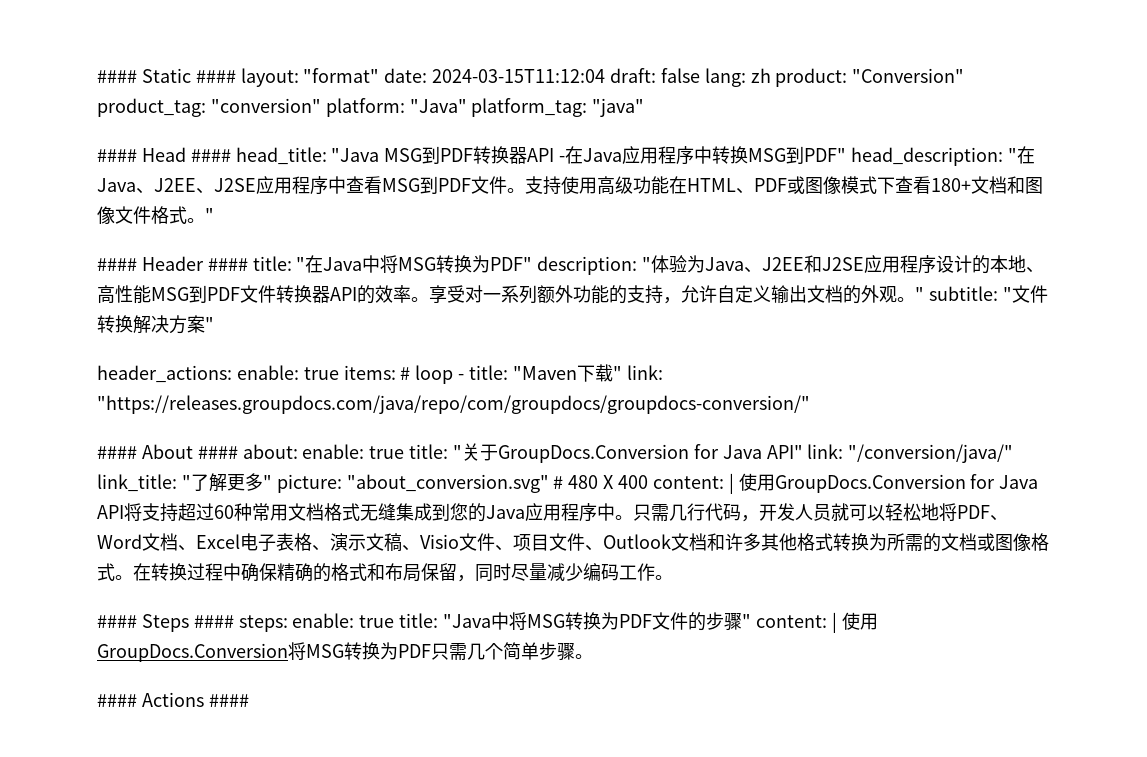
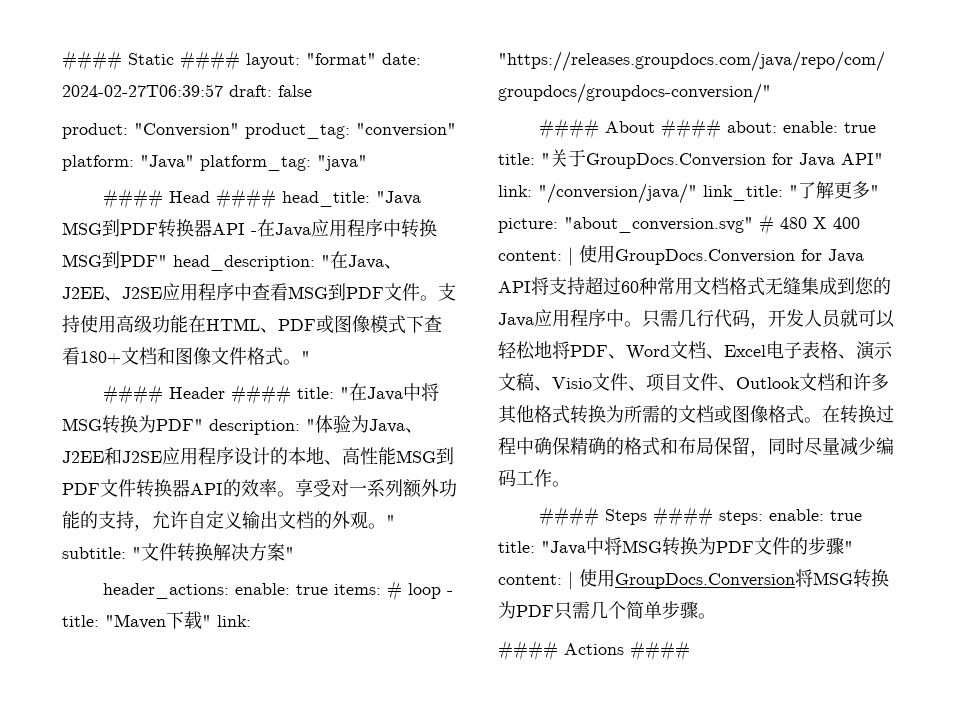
[432,69,606,83] 2024-03-15T11:12:04 -> [62,84,223,97] 2024-02-27T06:39:57
[704,68,771,87] lang: zh -> (312, 91) //

